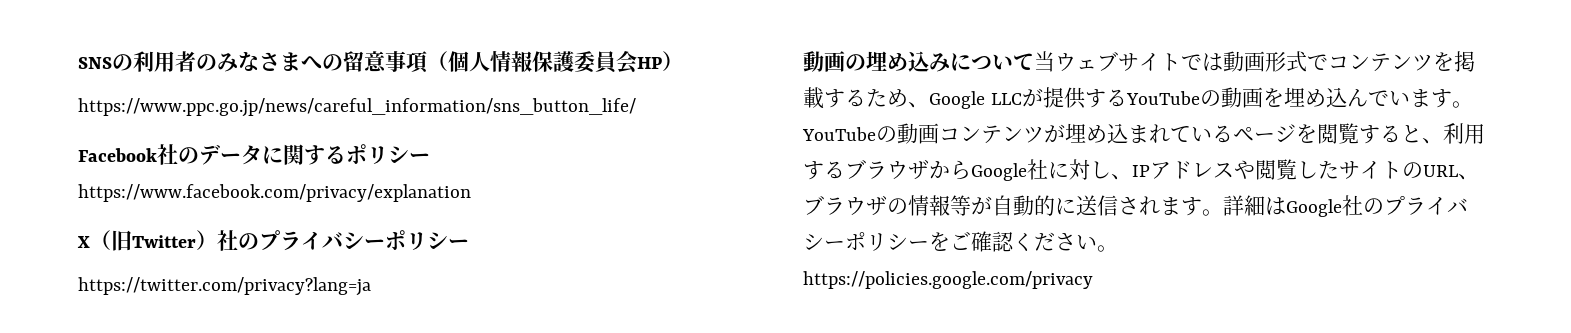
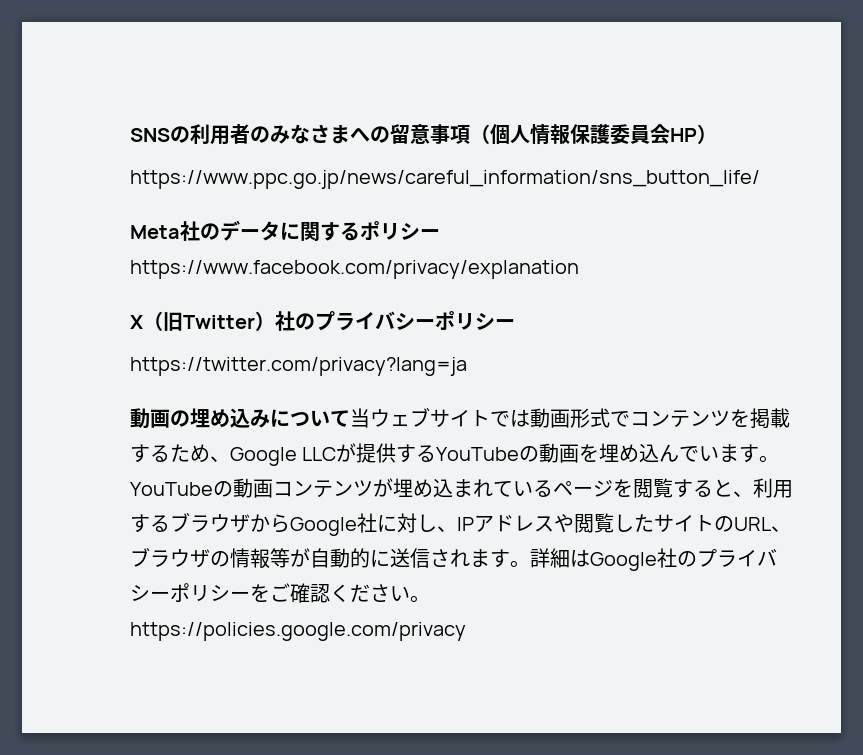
[78,148,157,162] Facebook -> [130,225,180,239] Meta

